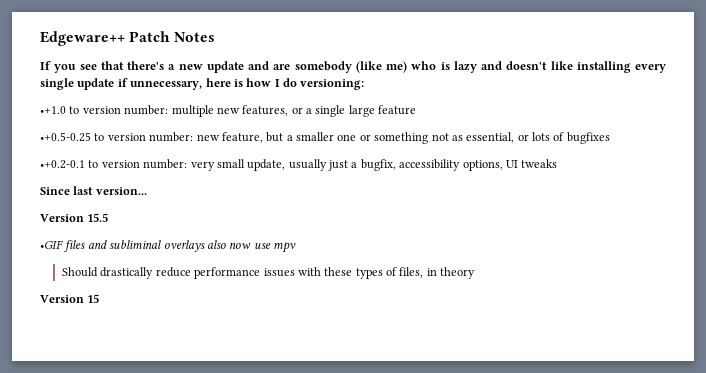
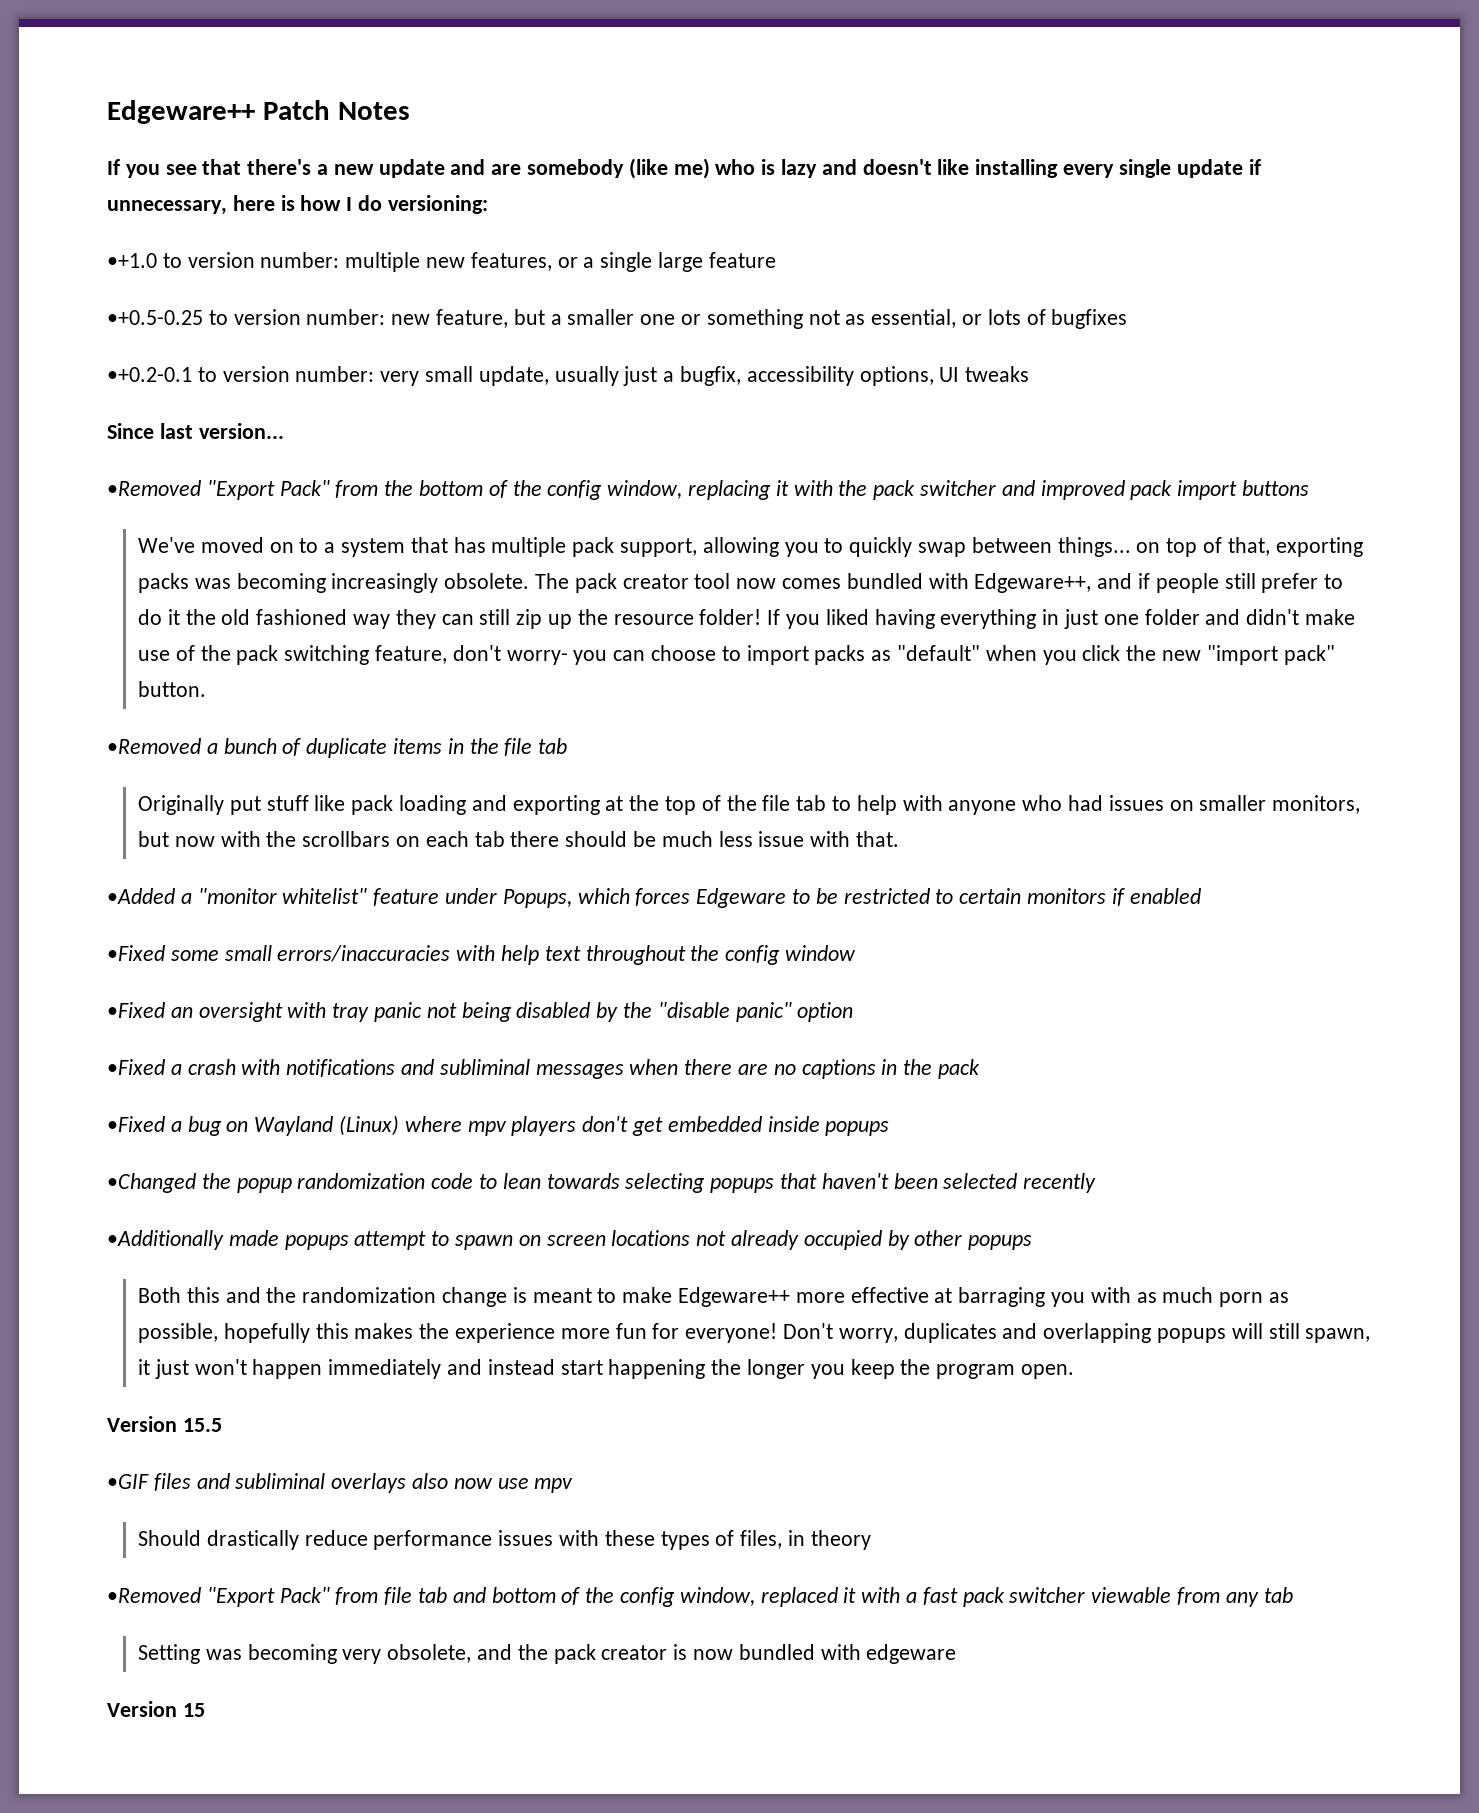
(147, 191) none -> [107,480,1310,500] [137,537,1363,557] [137,573,1344,593] [137,609,1356,629] [137,645,1335,665] [137,681,206,697] [107,738,568,758] [137,795,1361,815] [137,831,900,847] [107,888,1201,908] [107,945,857,965] [107,1002,854,1022] [107,1059,981,1079] [107,1115,890,1136] [107,1173,1097,1193] [107,1230,1033,1250] [137,1287,1290,1307] [137,1323,1371,1343] [137,1359,1075,1379] // •Removed "Export Pack" from the bottom of the config window, replacing it with the pack switcher and improved pack import buttons // We've moved on to a system that has multiple pack support, allowing you to quickly swap between things... on top of that, exporting packs was becoming increasingly obsolete. The pack creator tool now comes bundled with Edgeware++, and if people still prefer to do it the old fashioned way they can still zip up the resource folder! If you liked having everything in just one folder and didn't make use of the pack switching feature, don't worry- you can choose to import packs as "default" when you click the new "import pack" button. // •Removed a bunch of duplicate items in the file tab // Originally put stuff like pack loading and exporting at the top of the file tab to help with anyone who had issues on smaller monitors, but now with the scrollbars on each tab there should be much less issue with that. // •Added a "monitor whitelist" feature under Popups, which forces Edgeware to be restricted to certain monitors if enabled // •Fixed some small errors/inaccuracies with help text throughout the config window // •Fixed an oversight with tray panic not being disabled by the "disable panic" option // •Fixed a crash with notifications and subliminal messages when there are no captions in the pack // •Fixed a bug on Wayland (Linux) where mpv players don't get embedded inside popups // •Changed the popup randomization code to lean towards selecting popups that haven't been selected recently // •Additionally made popups attempt to spawn on screen locations not already occupied by other popups // Both this and the randomization change is meant to make Edgeware++ more effective at barraging you with as much porn as possible, hopefully this makes the experience more fun for everyone! Don't worry, duplicates and overlapping popups will still spawn, it just won't happen immediately and instead start happening the longer you keep the program open.
(476, 273) none -> [107,1587,1293,1607] [137,1644,957,1664] // •Removed "Export Pack" from file tab and bottom of the config window, replaced it with a fast pack switcher viewable from any tab // Setting was becoming very obsolete, and the pack creator is now bundled with edgeware

